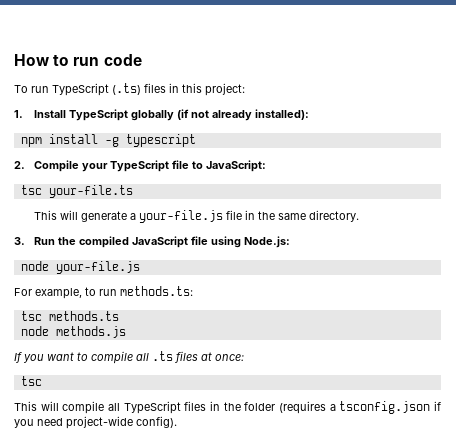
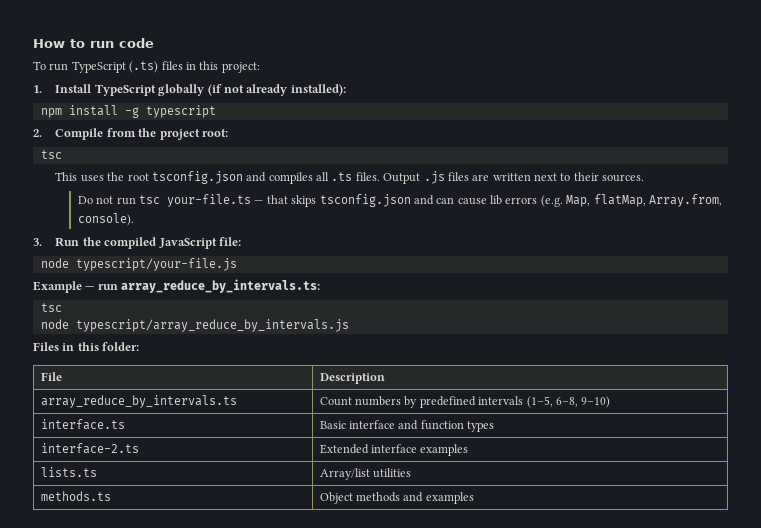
[81,160,266,172] [20,185,133,198] [33,210,359,223] your TypeScript file to JavaScript: // tsc your-file.ts // This will generate a your-file.js file in the same directory. -> [106,128,228,140] [40,150,62,159] [55,171,645,184] [77,194,722,207] [77,213,134,226] from the project root: // tsc // This uses the root tsconfig.json and compiles all .ts files. Output .js files are written next to their sources. // Do not run tsc your-file.ts — that skips tsconfig.json and can cause lib errors (e.g. Map, flatMap, Array.from, console).
[190,236,290,248] [20,261,140,274] [14,286,193,299] [20,311,119,321] [20,326,126,338] [14,351,244,364] [20,376,42,386] [14,401,442,414] [14,416,177,429] file using Node.js: // node your-file.js // For example, to run methods.ts: // tsc methods.ts // node methods.js // If you want to compile all .ts files at once: // tsc // This will compile all TypeScript files in the folder (requires a tsconfig.json if you need project-wide config). -> [218,237,241,246] [40,258,237,271] [33,279,321,293] [40,303,62,312] [40,319,349,332] [33,342,140,351] [40,372,62,381] [319,373,385,384] [40,395,237,408] [319,396,611,408] [40,419,125,430] [319,420,495,432] [40,443,139,454] [319,444,469,456] [40,467,97,477] [319,468,412,480] [40,491,111,501] [319,492,474,504] file: // node typescript/your-file.js // Example — run array_reduce_by_intervals.ts: // tsc // node typescript/array_reduce_by_intervals.js // Files in this folder: // File | Description // array_reduce_by_intervals.ts | Count numbers by predefined intervals (1–5, 6–8, 9–10) // interface.ts | Basic interface and function types // interface-2.ts | Extended interface examples // lists.ts | Array/list utilities // methods.ts | Object methods and examples

